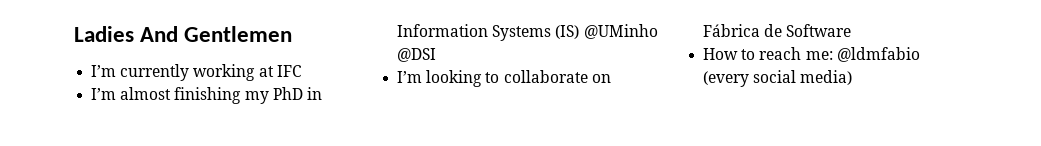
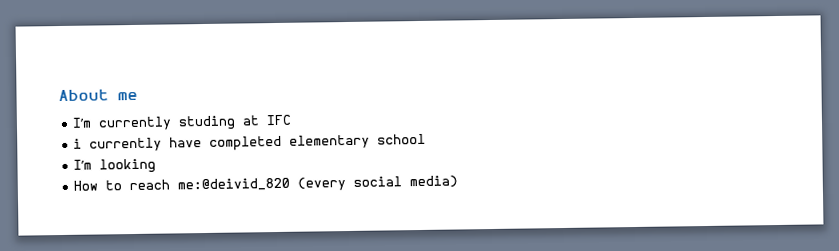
[74,26,293,42] Ladies And Gentlemen -> [58,89,138,102] About me
[193,64,256,81] working -> [178,115,237,131] studing
[91,87,322,104] [397,24,658,41] [397,48,437,62] [397,70,611,87] [703,24,852,37] I’m almost finishing my PhD in Information Systems (IS) @UMinho @DSI // I’m looking to collaborate on Fábrica de Software -> [73,133,427,152] [73,158,157,174] i currently have completed elementary school // I’m looking
[805,47,920,62] me: @ldmfabio -> [177,177,291,192] me:@deivid_820

